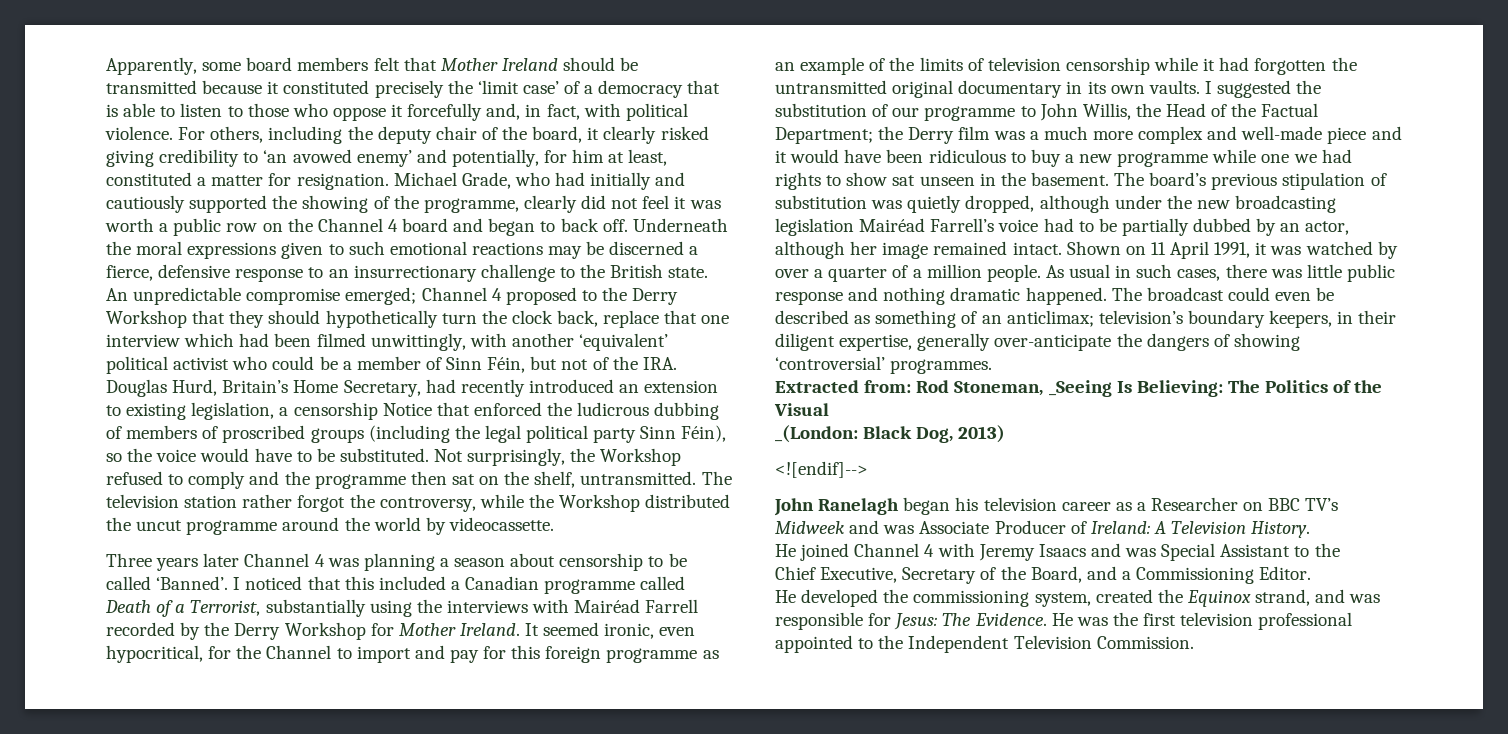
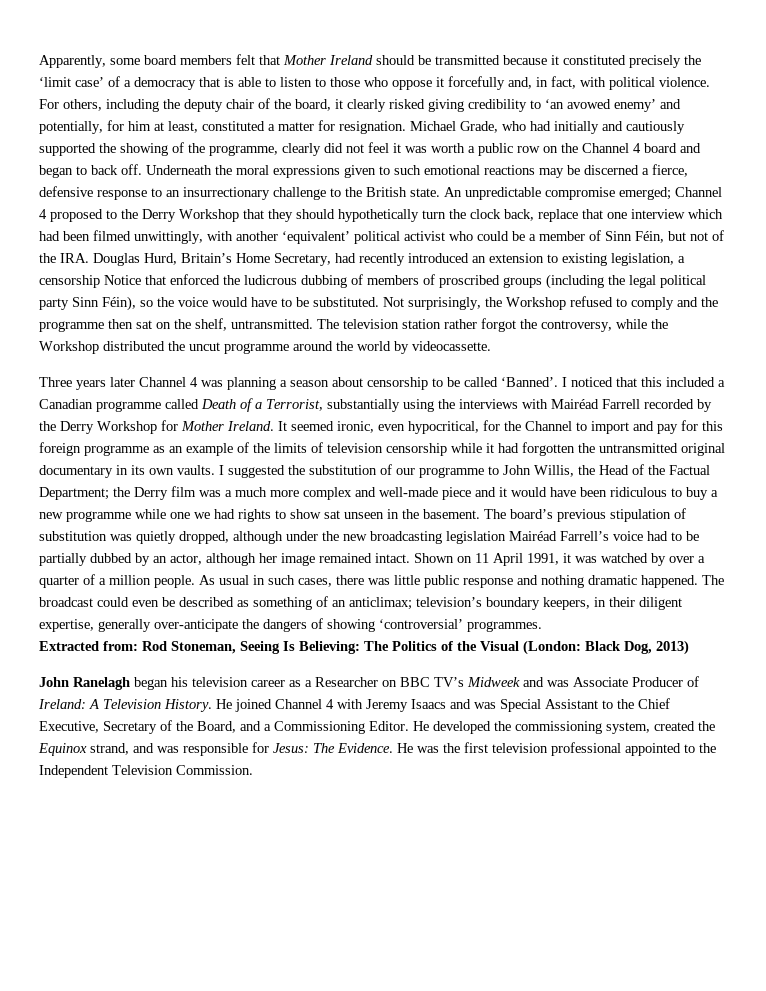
[1048,380,1112,397] _Seeing -> [240,641,280,654] Seeing
[775,425,858,443] // _(London: -> [523,640,581,655] (London:
[775,461,868,478] // <![endif]--> -> (689, 647) none
(1311, 529) // -> (212, 705) none
(1340, 550) // -> (634, 704) none
(1312, 573) // -> (409, 726) none

